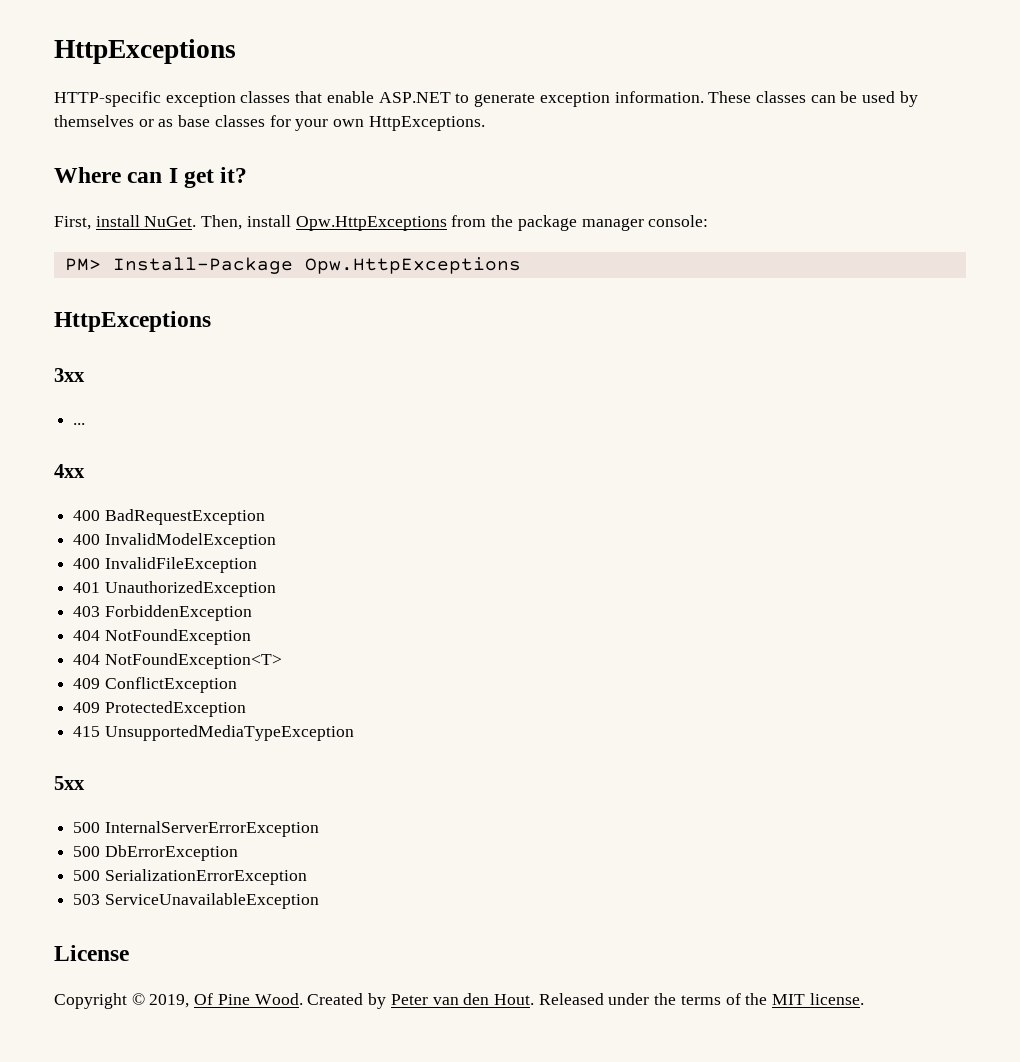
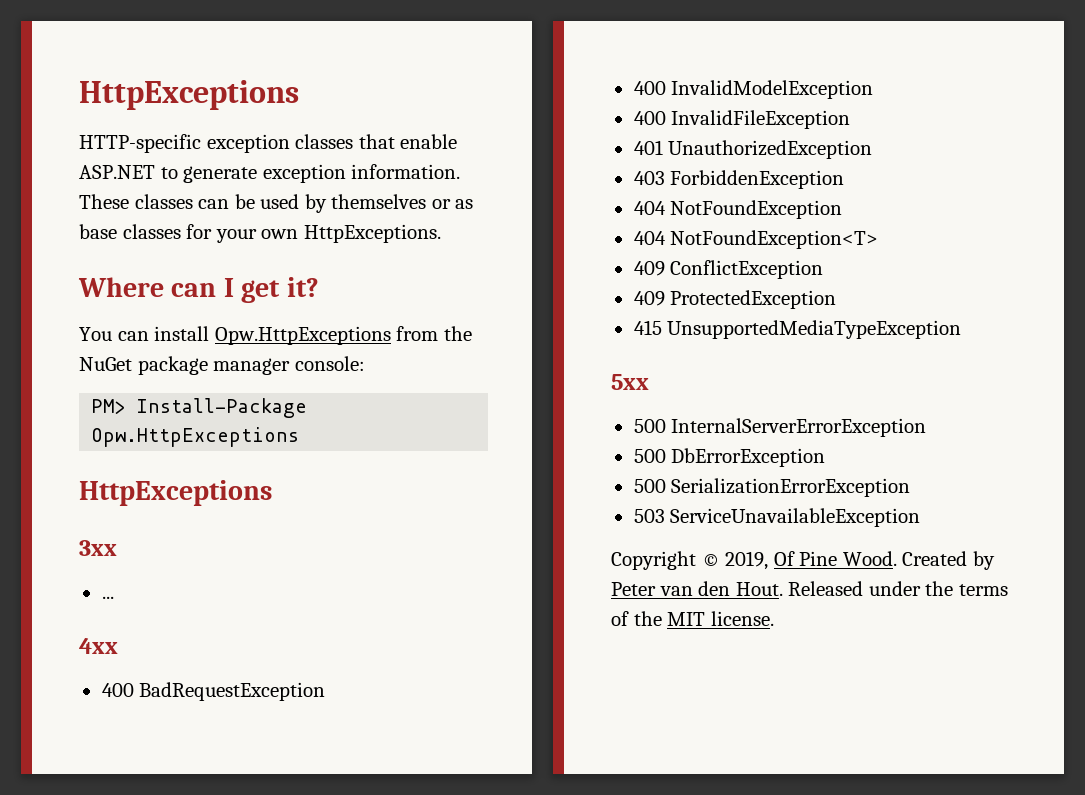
[54,215,243,230] First, install NuGet. Then, -> [79,327,149,341] You can
(514, 221) none -> [79,357,132,371] NuGet
[54,945,129,961] // License -> (921, 517) none

